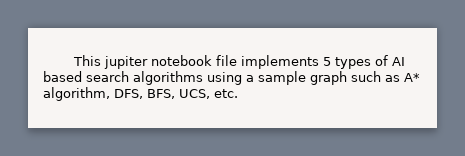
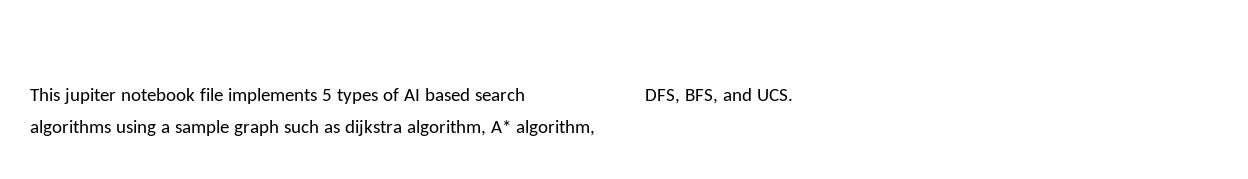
(400, 78) none -> [344,120,486,136] dijkstra algorithm,
[179,89,238,99] UCS, etc. -> [722,88,793,101] and UCS.

